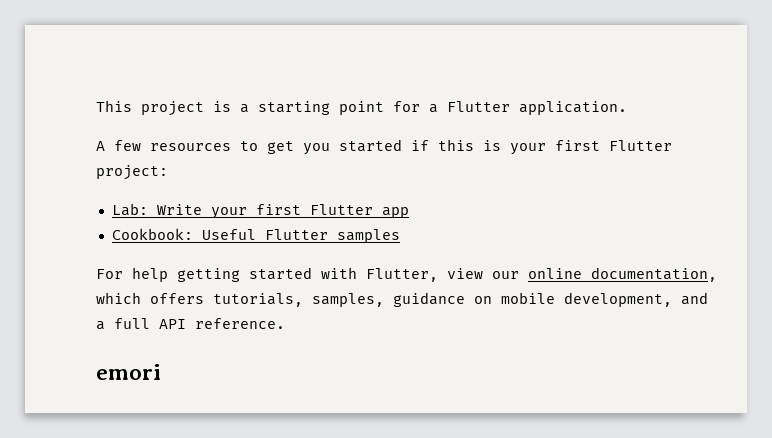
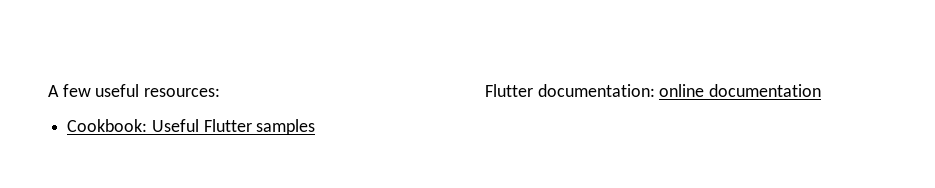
[96,100,627,116] [96,139,672,155] [96,165,168,180] [111,203,409,219] [111,228,400,243] [96,267,717,282] [96,292,708,307] [96,318,285,330] [96,364,161,380] This project is a starting point for a Flutter application. // A few resources to get you started if this is your first Flutter project: // Lab: Write your first Flutter app // Cookbook: Useful Flutter samples // For help getting started with Flutter, view our online documentation, which offers tutorials, samples, guidance on mobile development, and a full API reference. // emori -> [48,84,221,97] [67,119,316,135] [485,84,822,97] A few useful resources: // Cookbook: Useful Flutter samples // Flutter documentation: online documentation

